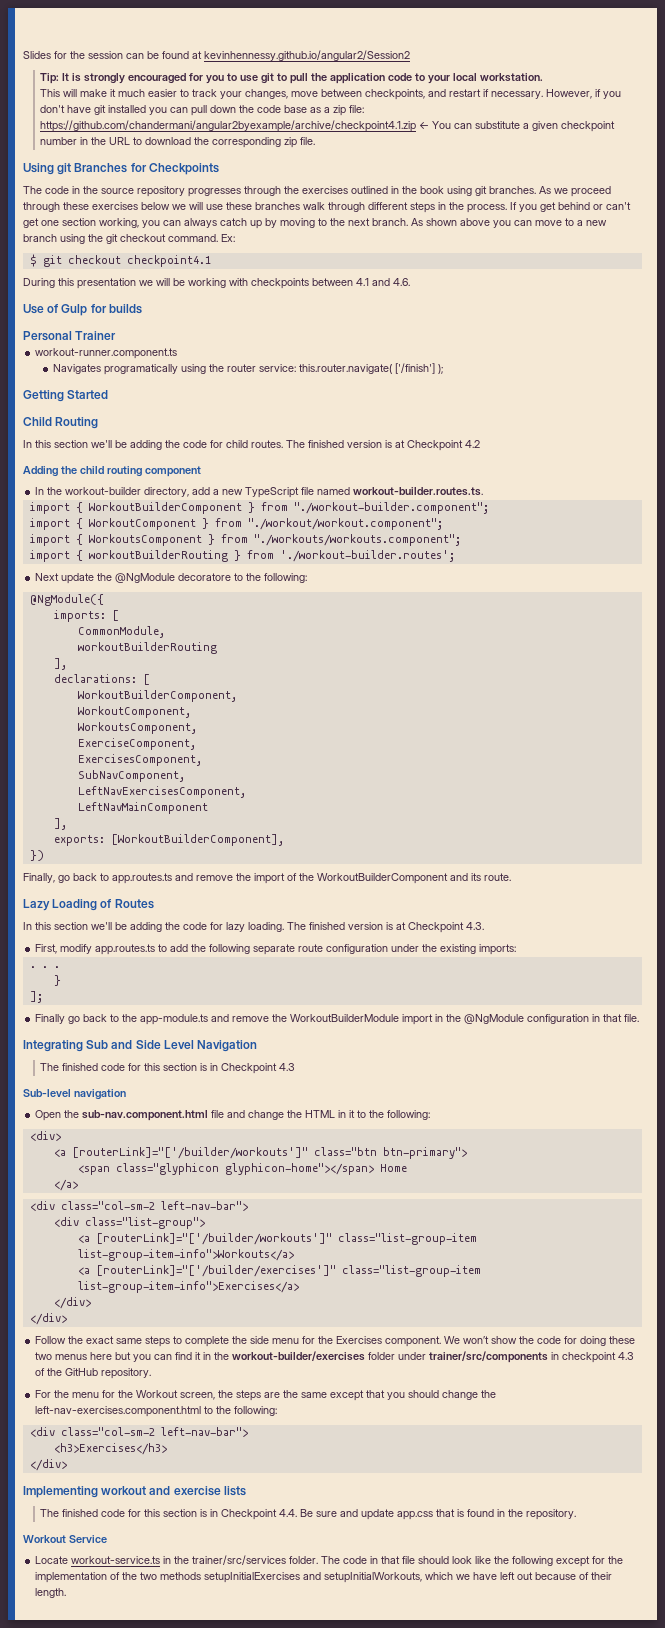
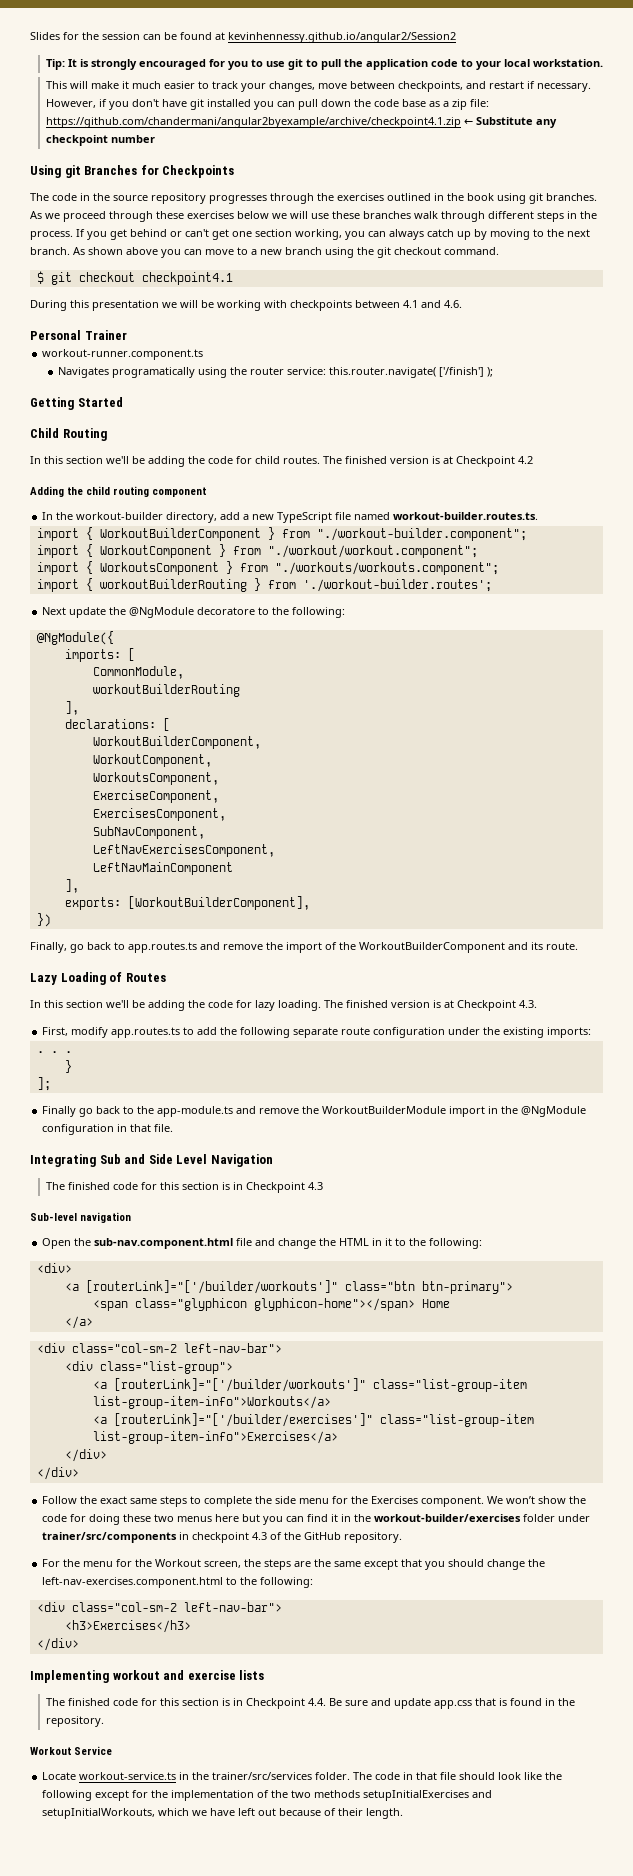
[432,121,616,132] [40,137,316,148] You can substitute a given checkpoint number in the URL to download the corresponding zip file. -> [475,117,557,128] [45,135,155,146] Substitute any checkpoint number
[221,234,235,242] Ex: -> (499, 251) none
[23,304,142,316] // Use of Gulp for builds -> (462, 304) none

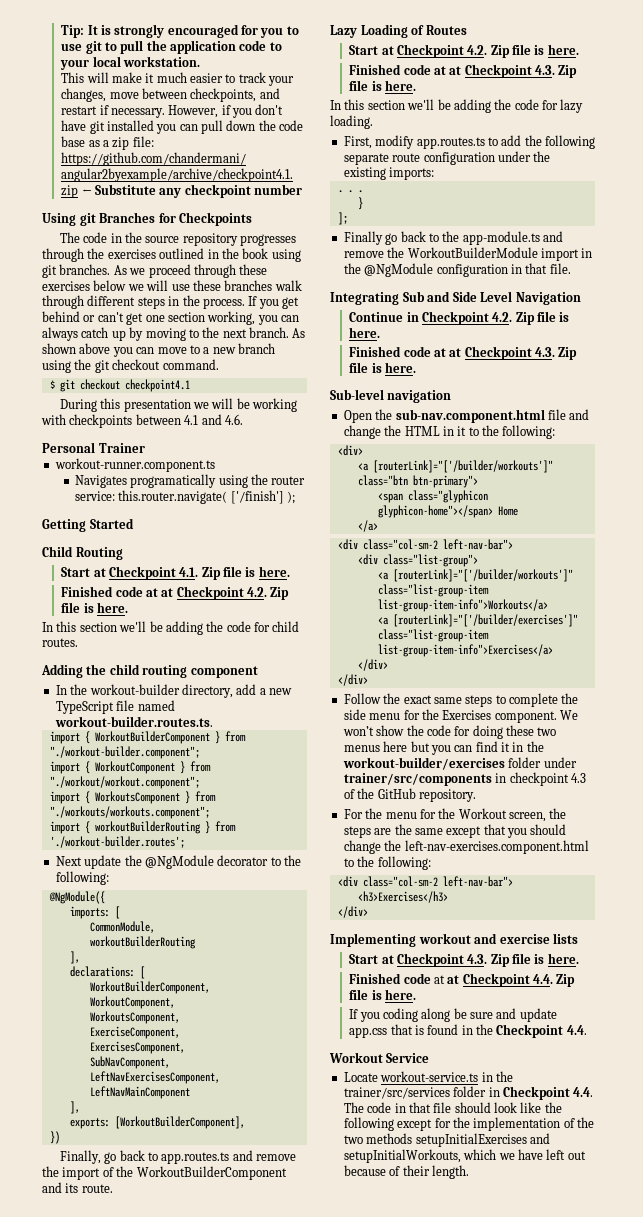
[30,32,456,43] Slides for the session can be found at kevinhennessy.github.io/angular2/Session2 // -> (61, 31) none
(107, 434) none -> [61,566,290,580] [61,586,290,600] [61,602,128,613] // Start at Checkpoint 4.1. Zip file is here. // Finished code at at Checkpoint 4.2. Zip file is here.
[323,456,533,467] The finished version is at Checkpoint 4.2 -> (78, 642) none
[197,607,256,615] decoratore -> [217,855,269,866] decorator
(166, 977) none -> [349,44,579,58] [349,64,578,78] [349,80,416,91] // Start at Checkpoint 4.2. Zip file is here. // Finished code at at Checkpoint 4.3. Zip file is here.
[324,1000,537,1011] The finished version is at Checkpoint 4.3. -> (373, 122) none
[45,1182,323,1193] The finished code for this section is in Checkpoint 4.3 -> [349,311,570,325] [349,327,381,338] [349,346,578,360] [349,362,416,373] Continue in Checkpoint 4.2. Zip file is here. // Finished code at at Checkpoint 4.3. Zip file is here.
[45,1698,342,1709] The finished code for this section is in Checkpoint 4.4. Be -> [349,953,579,967] [349,973,576,987] [349,989,416,1000] [349,1008,467,1022] Start at Checkpoint 4.3. Zip file is here. // Finished code at at Checkpoint 4.4. Zip file is here. // If you coding along be
[45,1716,104,1727] repository. -> [496,1024,587,1038] Checkpoint 4.4.
[315,1772,351,1780] folder. -> [453,1086,594,1100] folder in Checkpoint 4.4.

